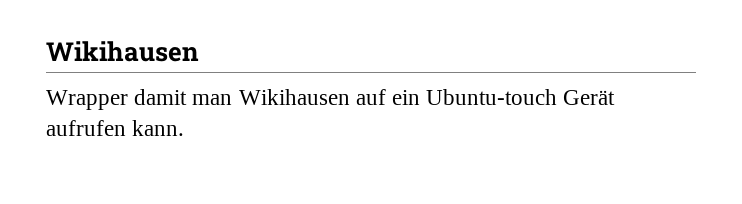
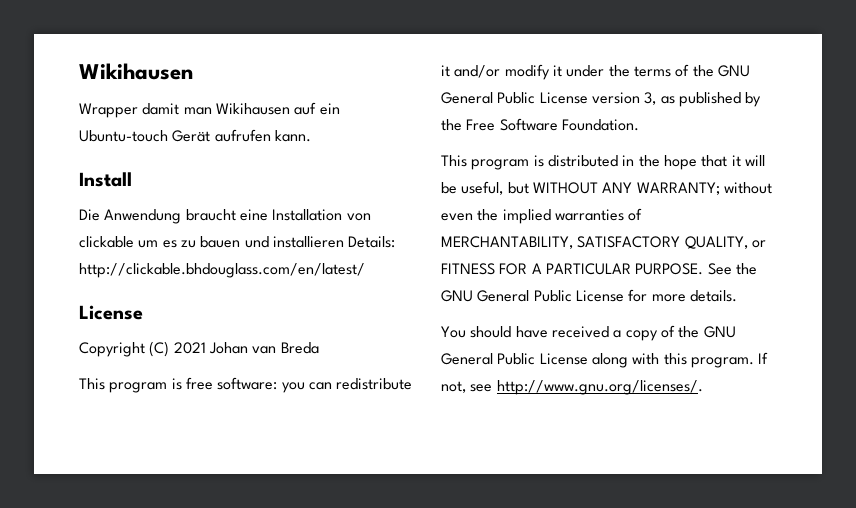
(185, 128) none -> [79,172,132,187] [79,209,371,224] [79,236,396,248] [79,263,365,278] [79,305,143,320] [79,341,319,357] [79,377,413,393] [441,64,750,80] [441,92,762,107] [441,118,639,131] [441,155,765,170] [441,181,772,195] [441,208,643,224] [441,236,766,249] [441,263,757,275] [441,289,737,302] [441,325,736,341] [441,352,769,368] [441,380,703,395] // Install // Die Anwendung braucht eine Installation von clickable um es zu bauen und installieren Details: http://clickable.bhdouglass.com/en/latest/ // License // Copyright (C) 2021 Johan van Breda // This program is free software: you can redistribute it and/or modify it under the terms of the GNU General Public License version 3, as published by the Free Software Foundation. // This program is distributed in the hope that it will be useful, but WITHOUT ANY WARRANTY; without even the implied warranties of MERCHANTABILITY, SATISFACTORY QUALITY, or FITNESS FOR A PARTICULAR PURPOSE. See the GNU General Public License for more details. // You should have received a copy of the GNU General Public License along with this program. If not, see http://www.gnu.org/licenses/.

